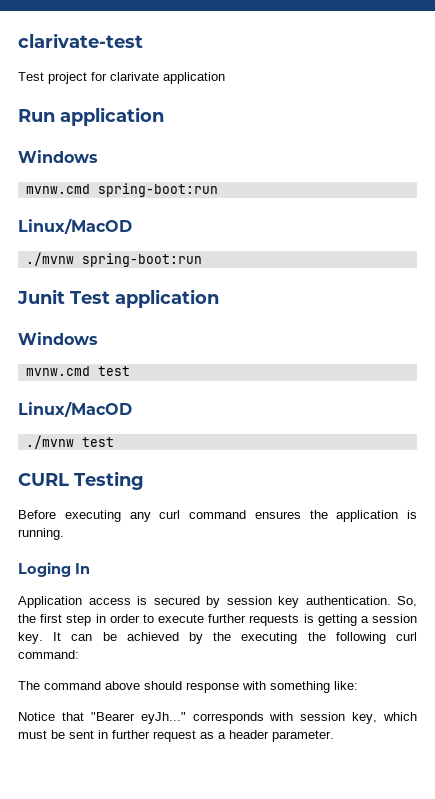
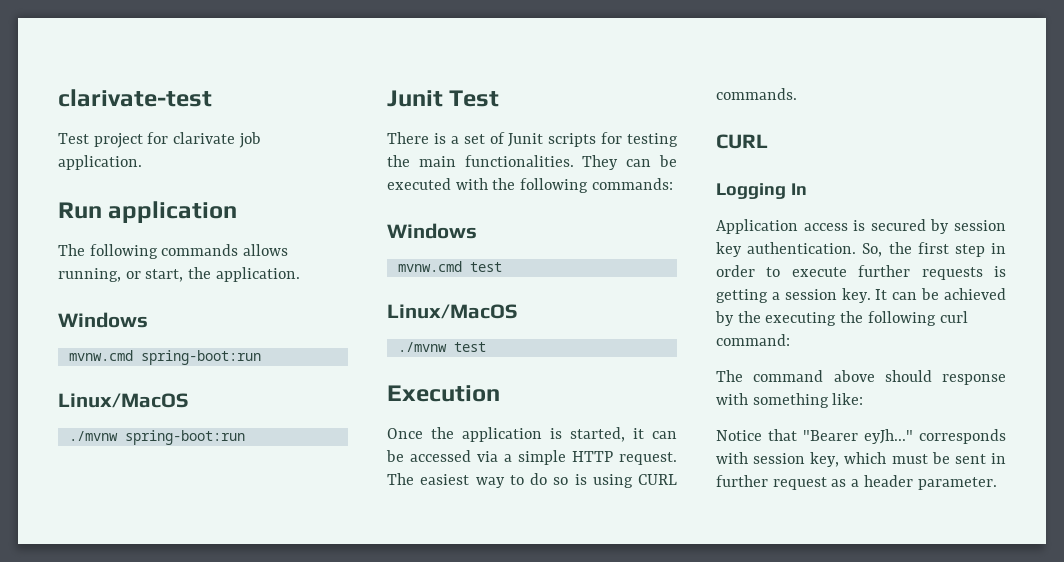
[163,72,225,84] application -> [238,132,261,148] [58,155,142,170] job application.
(164, 116) none -> [58,244,289,259] [58,267,300,282] // The following commands allows running, or start, the application.
[18,218,132,234] Linux/MacOD -> [58,393,188,408] Linux/MacOS
[115,289,219,308] application -> [387,132,678,147] [387,155,677,170] [387,178,673,193] // There is a set of Junit scripts for testing the main functionalities. They can be executed with the following commands:
[18,401,132,417] Linux/MacOD -> [387,304,517,319] Linux/MacOS
[18,471,144,490] [18,510,417,522] [18,528,64,540] [18,562,71,577] CURL Testing // Before executing any curl command ensures the application is running. // Loging -> [387,385,500,402] [387,427,677,442] [386,450,677,465] [387,473,677,488] [716,88,797,100] [716,134,768,149] [716,183,786,199] Execution // Once the application is started, it can be accessed via a simple HTTP request. The easiest way to do so is using CURL commands. // CURL // Logging

